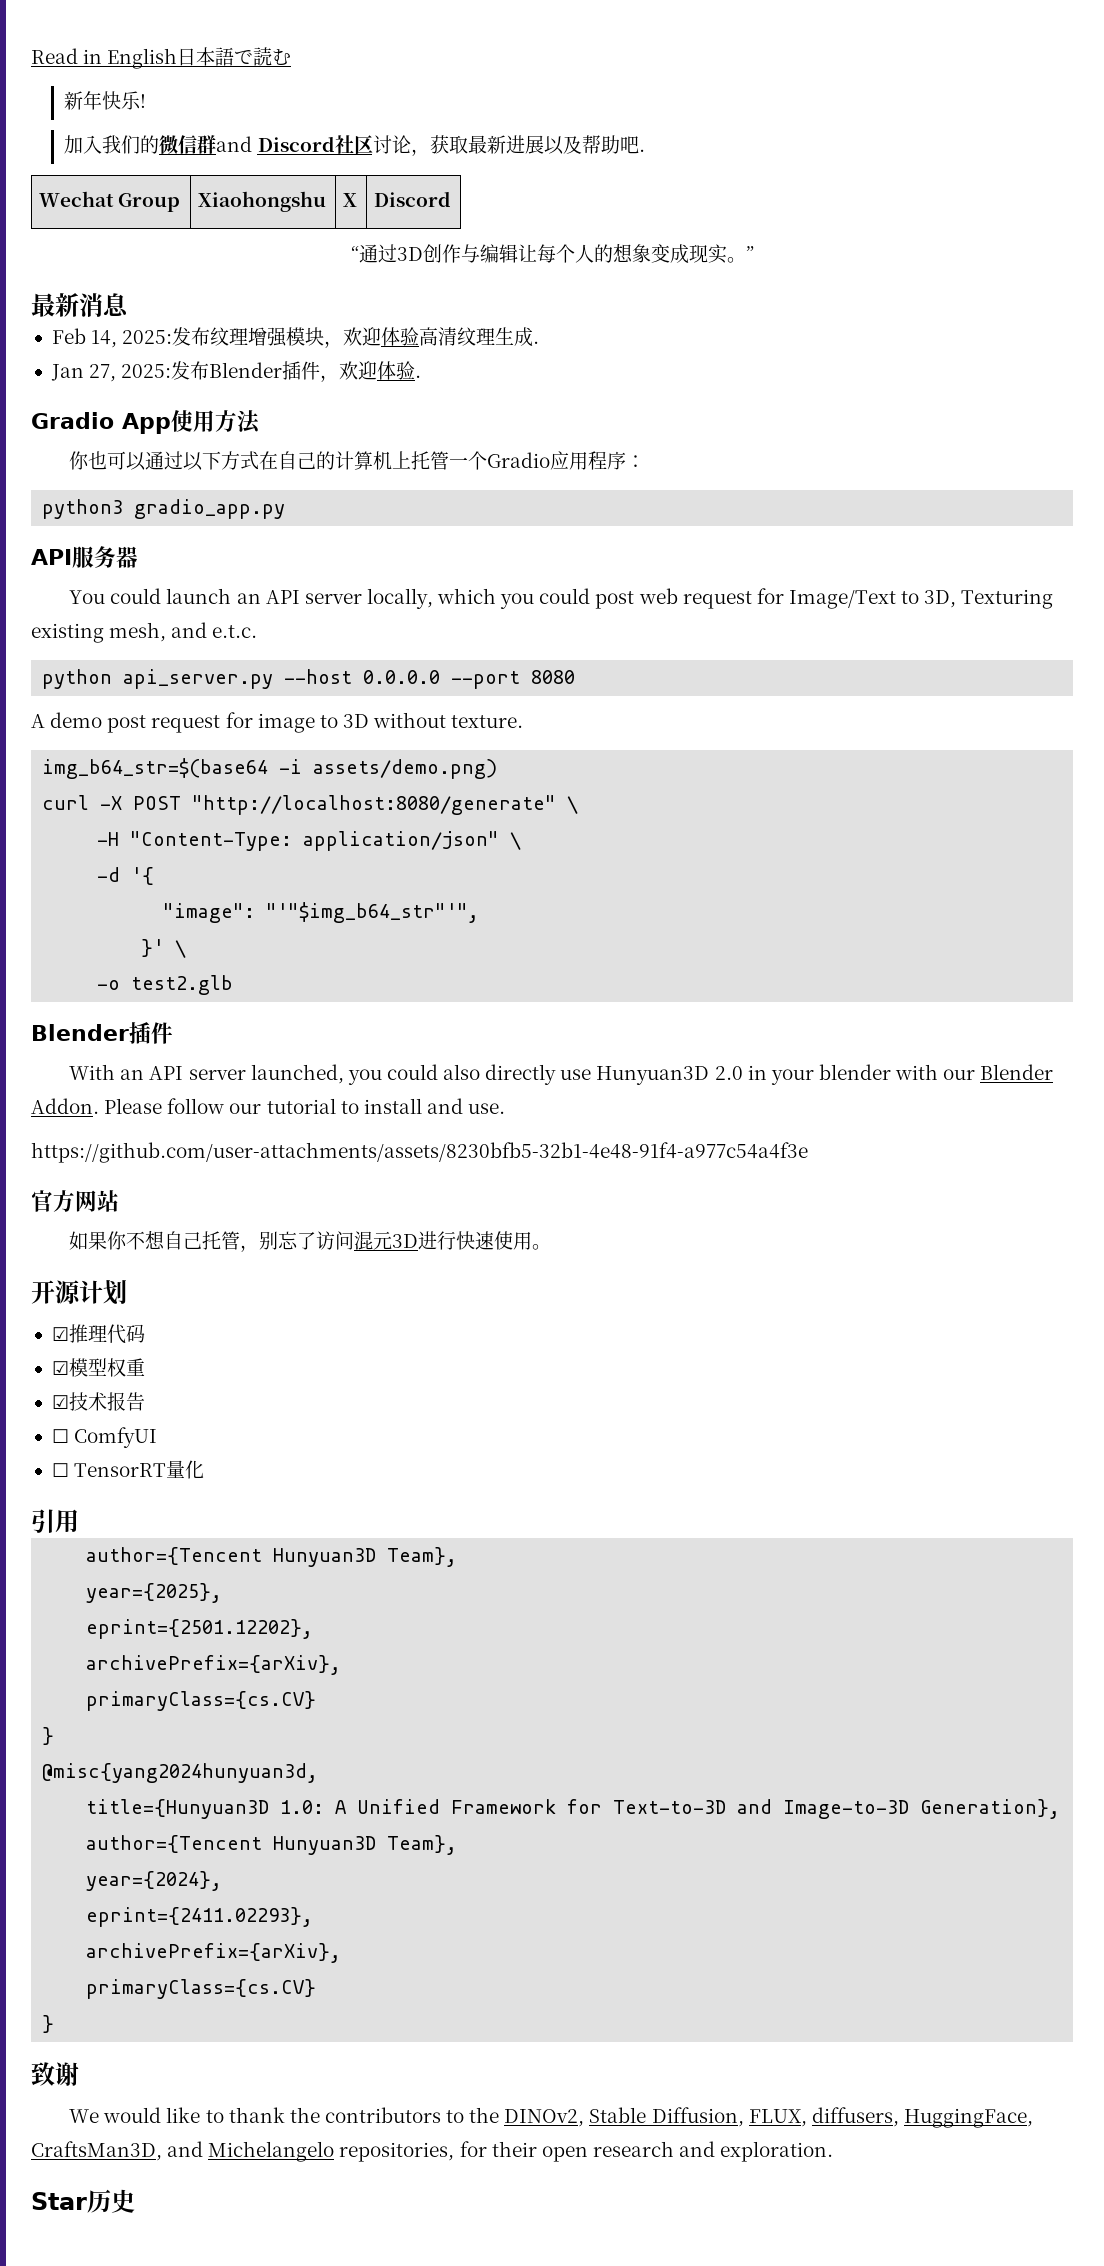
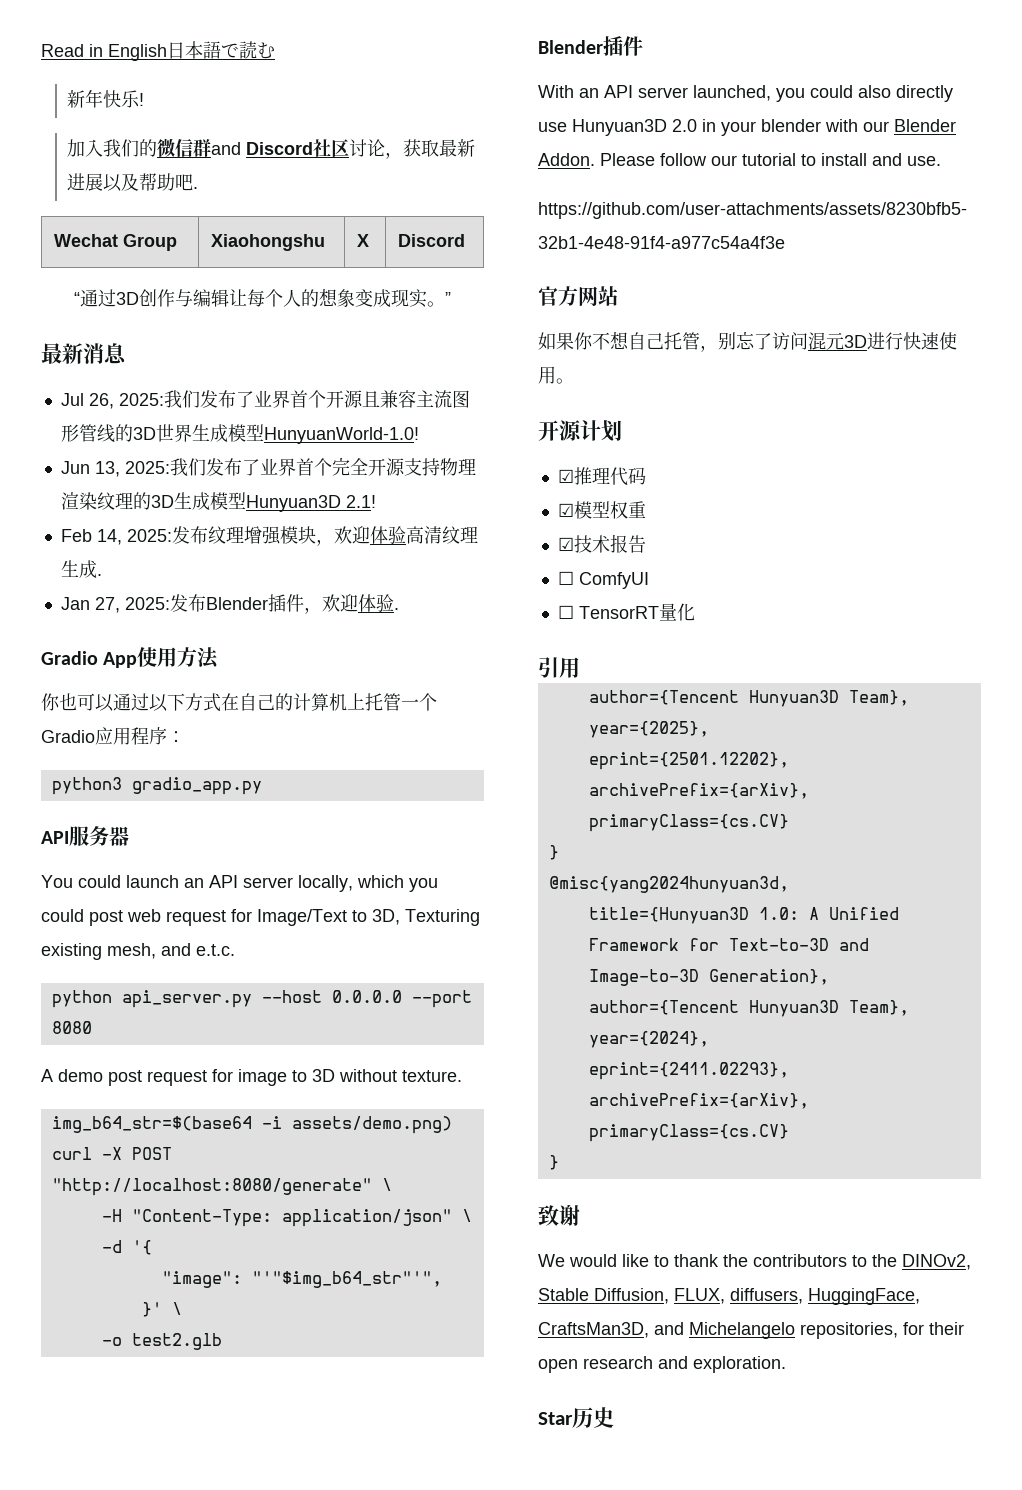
(129, 305) none -> [60,390,470,409] [60,424,419,444] [60,457,476,477] [60,492,376,512] // Jul 26, 2025:我们发布了业界首个开源且兼容主流图形管线的3D世界生成模型HunyuanWorld-1.0! // Jun 13, 2025:我们发布了业界首个完全开源支持物理渲染纹理的3D生成模型Hunyuan3D 2.1!

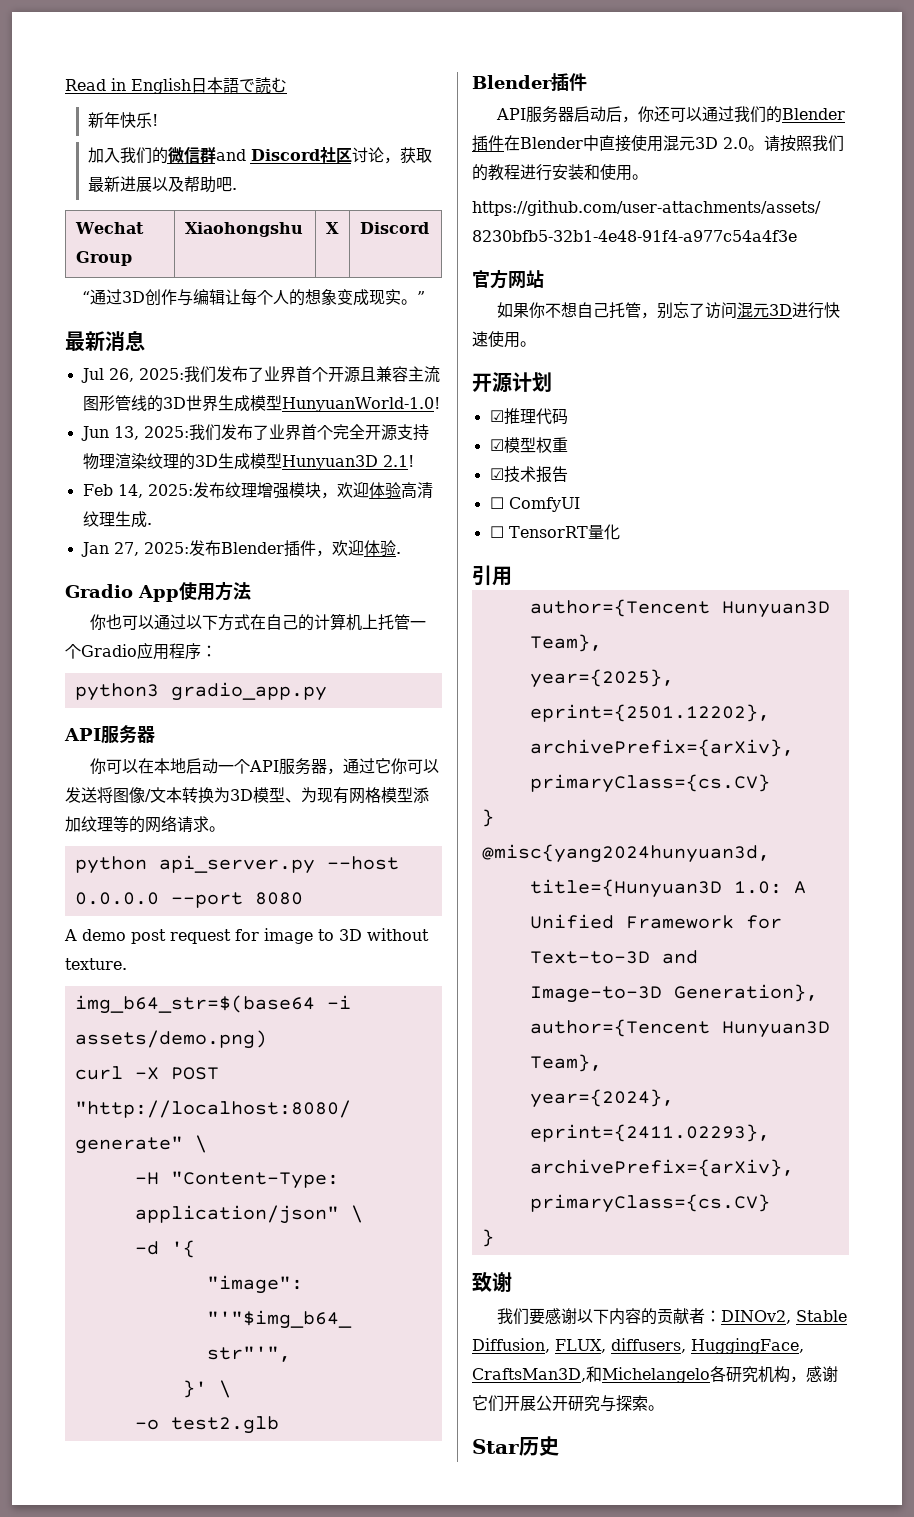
[41,875,438,892] [41,909,480,926] [41,943,235,960] You could launch an API server locally, which you could post web request for Image/Text to 3D, Texturing existing mesh, and e.t.c. -> [90,758,440,775] [65,787,429,804] [65,815,225,833] 你可以在本地启动一个API服务器，通过它你可以发送将图像/文本转换为3D模型、为现有网格模型添加纹理等的网络请求。
[538,85,953,102] [538,119,956,136] [538,153,941,166] With an API server launched, you could also directly use Hunyuan3D 2.0 in your blender with our Blender Addon. Please follow our tutorial to install and use. -> [496,106,846,123] [472,135,844,152] [472,164,648,181] API服务器启动后，你还可以通过我们的Blender插件在Blender中直接使用混元3D 2.0。请按照我们的教程进行安装和使用。
[538,1254,897,1267] We would like to thank the contributors to the -> [497,1308,722,1325] 我们要感谢以下内容的贡献者：
[654,1322,964,1339] [538,1356,786,1373] and Michelangelo repositories, for their open research and exploration. -> [586,1366,838,1383] [472,1395,664,1412] 和Michelangelo各研究机构，感谢它们开展公开研究与探索。

